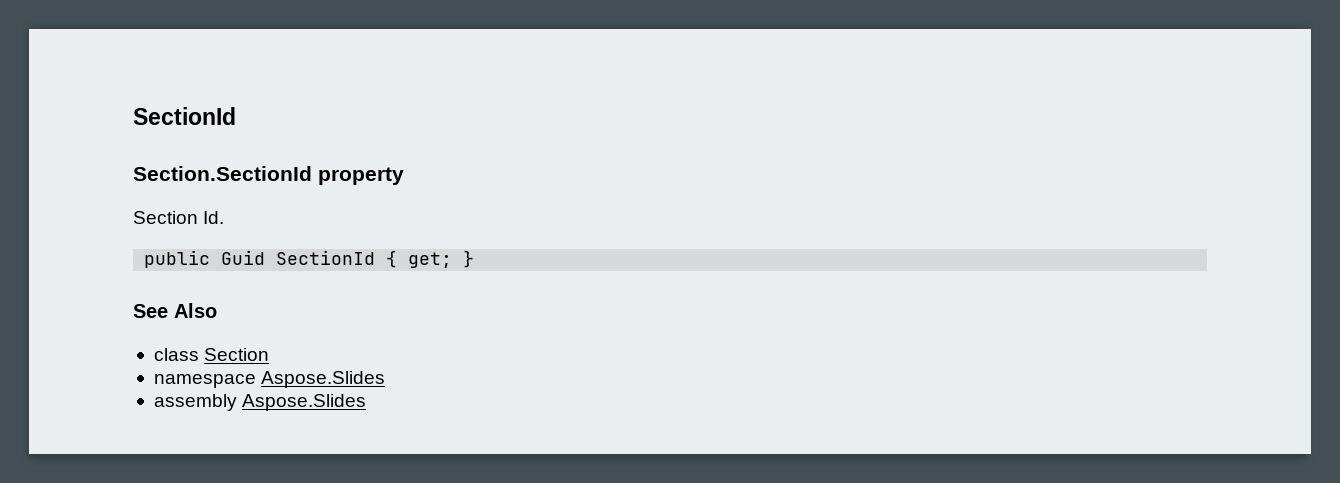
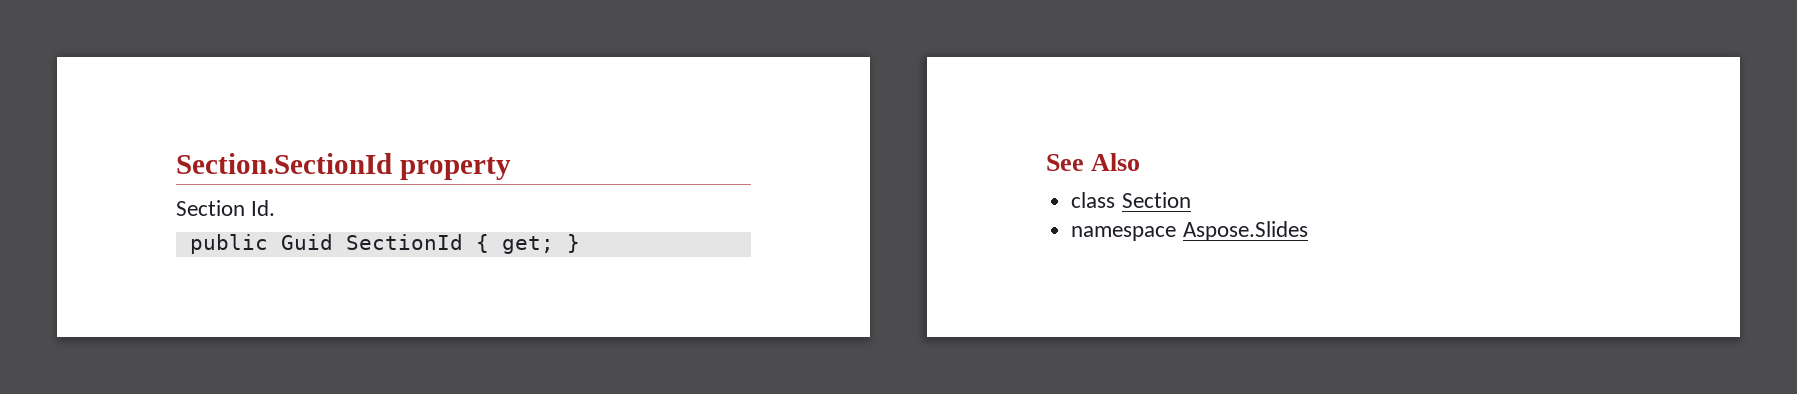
[133,107,236,125] SectionId // -> (176, 163) none
[153,394,367,411] // assembly Aspose.Slides -> (1308, 231) none

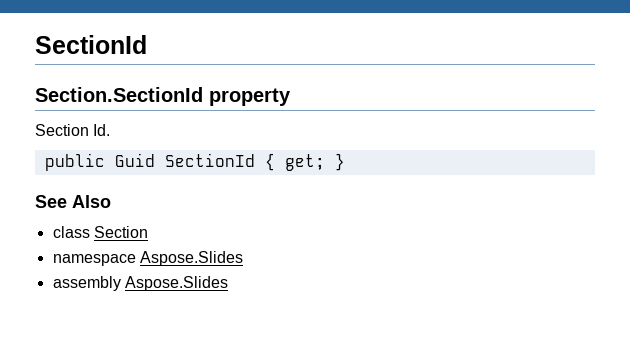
(176, 163) none -> [35,35,147,54] SectionId //
(1308, 231) none -> [52,276,228,291] // assembly Aspose.Slides

